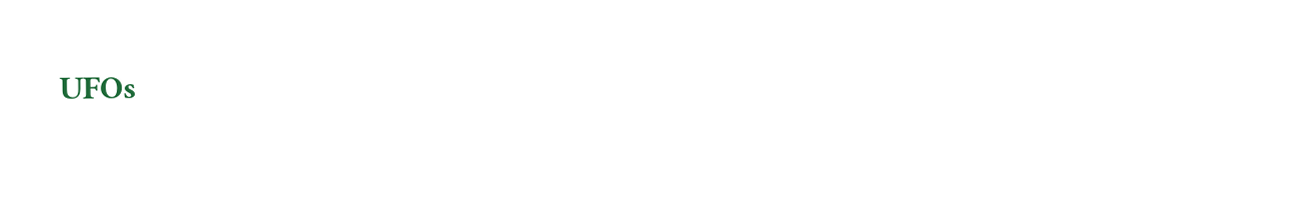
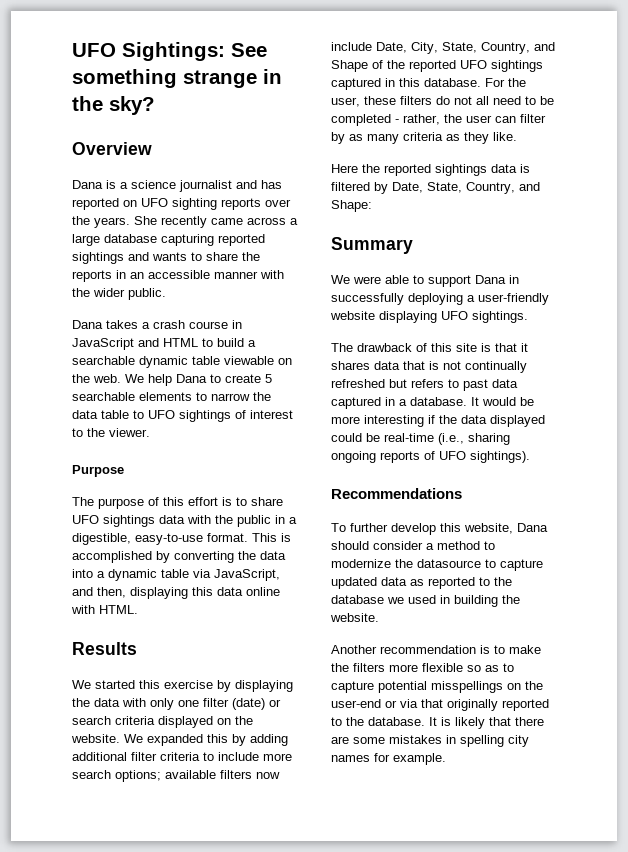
[59,76,137,99] UFOs -> [72,42,267,61] [72,69,282,88] [72,96,155,115] [72,142,152,155] [72,180,282,192] [72,198,291,210] [72,216,298,228] [72,234,265,246] [72,252,260,264] [72,270,284,282] [72,288,166,300] [72,320,242,329] [72,338,256,350] [72,356,292,368] [72,374,272,386] [72,392,271,401] [72,410,293,422] [72,428,150,437] [72,465,124,477] [72,497,283,509] [72,515,297,527] [72,533,291,545] [72,551,286,563] [72,569,280,581] [72,587,280,599] [71,605,138,614] [72,642,137,655] [72,680,293,692] [72,698,281,710] [72,716,253,728] [71,734,288,746] [72,752,292,761] [72,770,280,782] [331,42,555,54] [331,60,543,72] [331,78,526,90] [331,96,554,107] [331,114,546,126] [331,132,517,144] [331,164,530,176] [331,182,540,194] [331,200,372,212] [331,237,413,254] [331,275,519,287] [331,293,549,305] [330,311,528,323] [331,343,528,352] [331,361,527,373] [331,379,518,391] [331,397,534,409] [331,415,545,427] [331,433,510,445] [331,451,530,463] [331,488,462,499] [331,523,548,535] [331,541,495,550] [331,559,543,571] [331,577,512,589] [331,595,520,607] [330,613,379,622] [331,645,541,654] [331,663,514,672] [331,681,543,693] [331,699,549,711] [331,717,544,729] [331,735,529,747] [331,753,446,765] UFO Sightings: See something strange in the sky? // Overview // Dana is a science journalist and has reported on UFO sighting reports over the years. She recently came across a large database capturing reported sightings and wants to share the reports in an accessible manner with the wider public. // Dana takes a crash course in JavaScript and HTML to build a searchable dynamic table viewable on the web. We help Dana to create 5 searchable elements to narrow the data table to UFO sightings of interest to the viewer. // Purpose // The purpose of this effort is to share UFO sightings data with the public in a digestible, easy-to-use format. This is accomplished by converting the data into a dynamic table via JavaScript, and then, displaying this data online with HTML. // Results // We started this exercise by displaying the data with only one filter (date) or search criteria displayed on the website. We expanded this by adding additional filter criteria to include more search options; available filters now include Date, City, State, Country, and Shape of the reported UFO sightings captured in this database. For the user, these filters do not all need to be completed - rather, the user can filter by as many criteria as they like. // Here the reported sightings data is filtered by Date, State, Country, and Shape: // Summary // We were able to support Dana in successfully deploying a user-friendly website displaying UFO sightings. // The drawback of this site is that it shares data that is not continually refreshed but refers to past data captured in a database. It would be more interesting if the data displayed could be real-time (i.e., sharing ongoing reports of UFO sightings). // Recommendations // To further develop this website, Dana should consider a method to modernize the datasource to capture updated data as reported to the database we used in building the website. // Another recommendation is to make the filters more flexible so as to capture potential misspellings on the user-end or via that originally reported to the database. It is likely that there are some mistakes in spelling city names for example.

